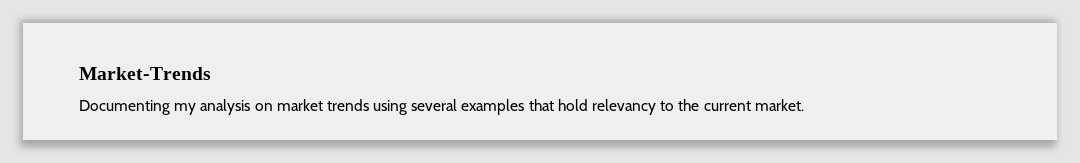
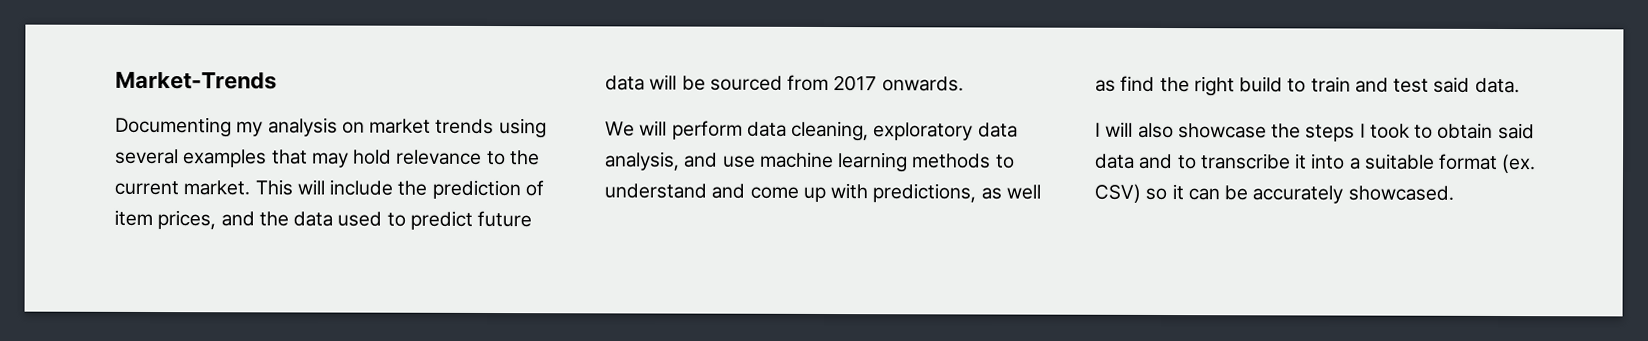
[557,99,657,115] hold relevancy -> [311,149,483,168] may hold relevance
(804, 105) none -> [254,179,544,200] [114,209,533,230] [605,74,964,92] [605,120,1018,142] [604,151,1015,173] [604,183,1041,203] [1095,75,1520,97] [1095,121,1535,142] [1095,153,1537,174] [1094,183,1454,204] This will include the prediction of item prices, and the data used to predict future data will be sourced from 2017 onwards. // We will perform data cleaning, exploratory data analysis, and use machine learning methods to understand and come up with predictions, as well as find the right build to train and test said data. // I will also showcase the steps I took to obtain said data and to transcribe it into a suitable format (ex. CSV) so it can be accurately showcased.

